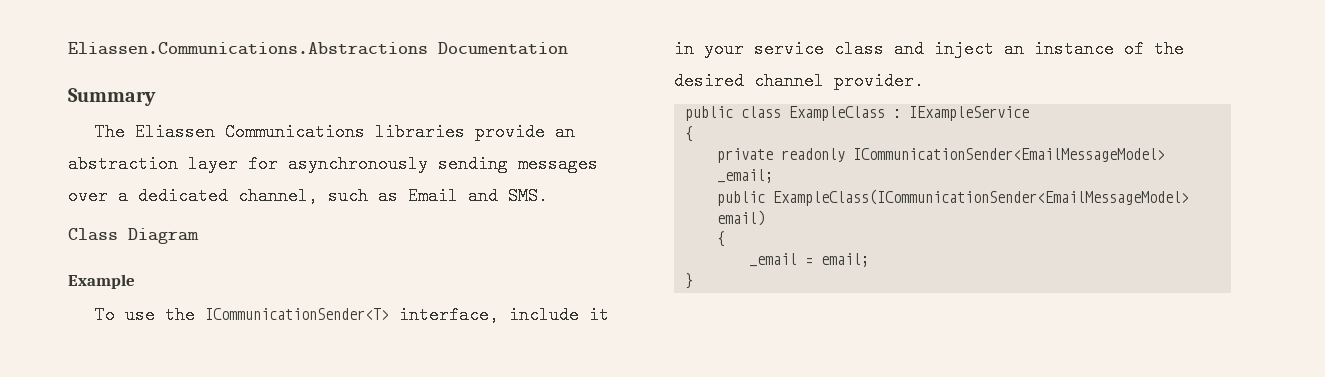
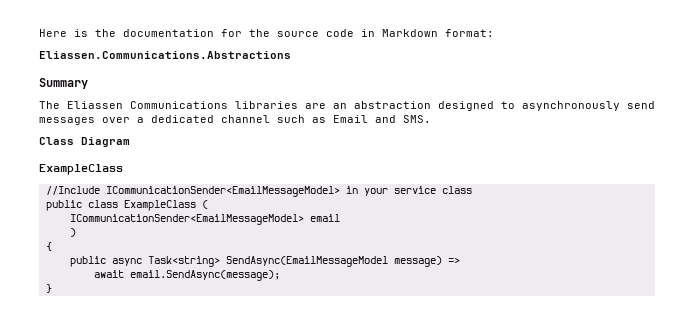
(68, 48) none -> [39,29,494,37] Here is the documentation for the source code in Markdown format: //
[438,42,568,55] Documentation -> (291, 55) none
[474,123,545,141] provide -> [305,103,326,109] are
[188,155,508,173] layer for asynchronously sending -> [438,101,655,111] designed to asynchronously send
[238,187,318,205] channel, -> [221,115,270,123] channel
[68,274,135,289] [94,306,609,324] [674,40,1184,58] [674,72,924,90] [685,106,1030,121] [685,126,694,142] [717,148,1166,163] [717,169,774,183] [717,189,1190,206] [717,210,766,226] [717,231,726,247] [749,253,870,267] Example // To use the ICommunicationSender<T> interface, include it in your service class and inject an instance of the desired channel provider. // public class ExampleClass : IExampleService // { // private readonly ICommunicationSender<EmailMessageModel> _email; // public ExampleClass(ICommunicationSender<EmailMessageModel> email) // { // _email = email; -> [39,164,123,175] [45,186,472,197] [45,200,208,211] [69,214,340,225] [69,228,76,237] [45,242,52,251] [69,256,460,267] [93,270,280,281] ExampleClass // //Include ICommunicationSender<EmailMessageModel> in your service class // public class ExampleClass ( // ICommunicationSender<EmailMessageModel> email // ) // { // public async Task<string> SendAsync(EmailMessageModel message) => // await email.SendAsync(message);

